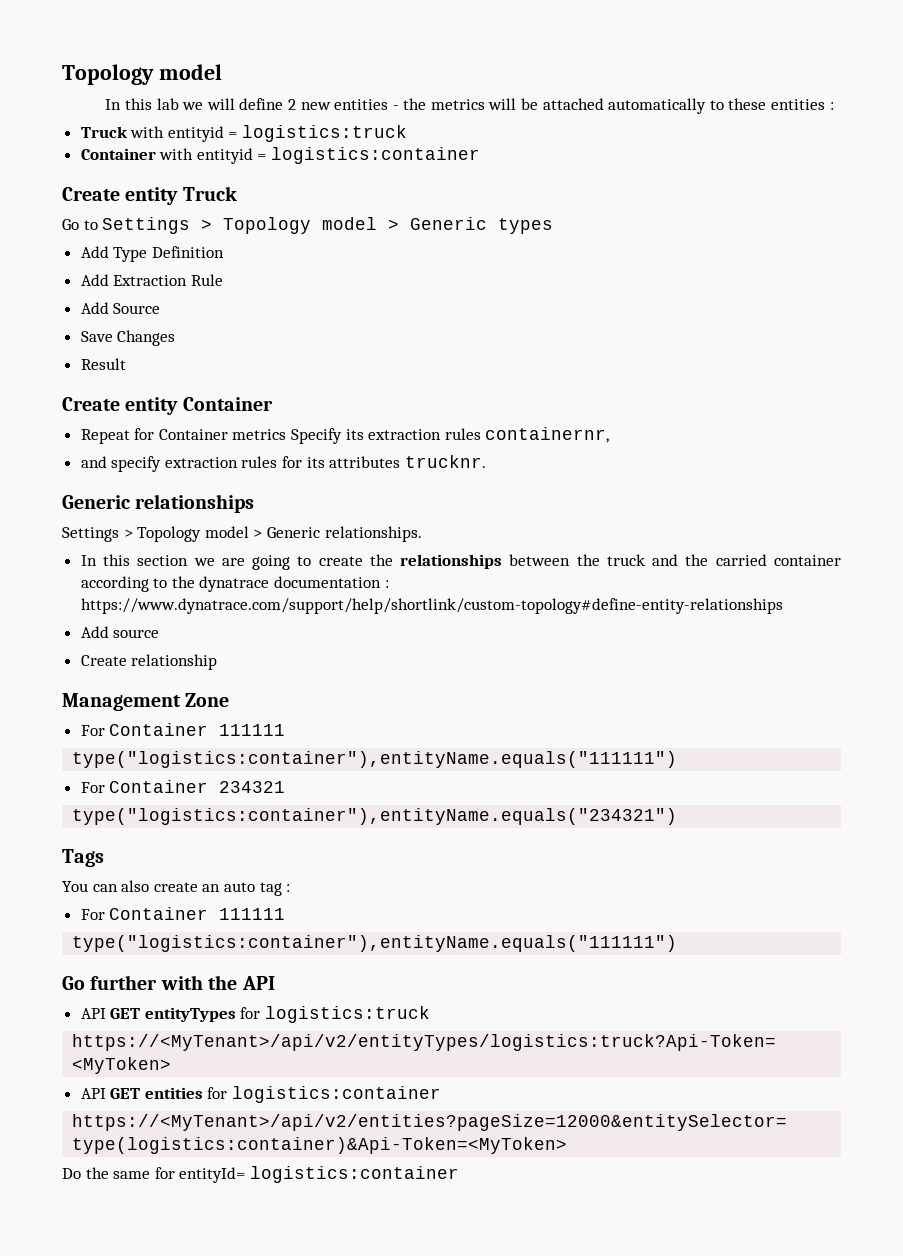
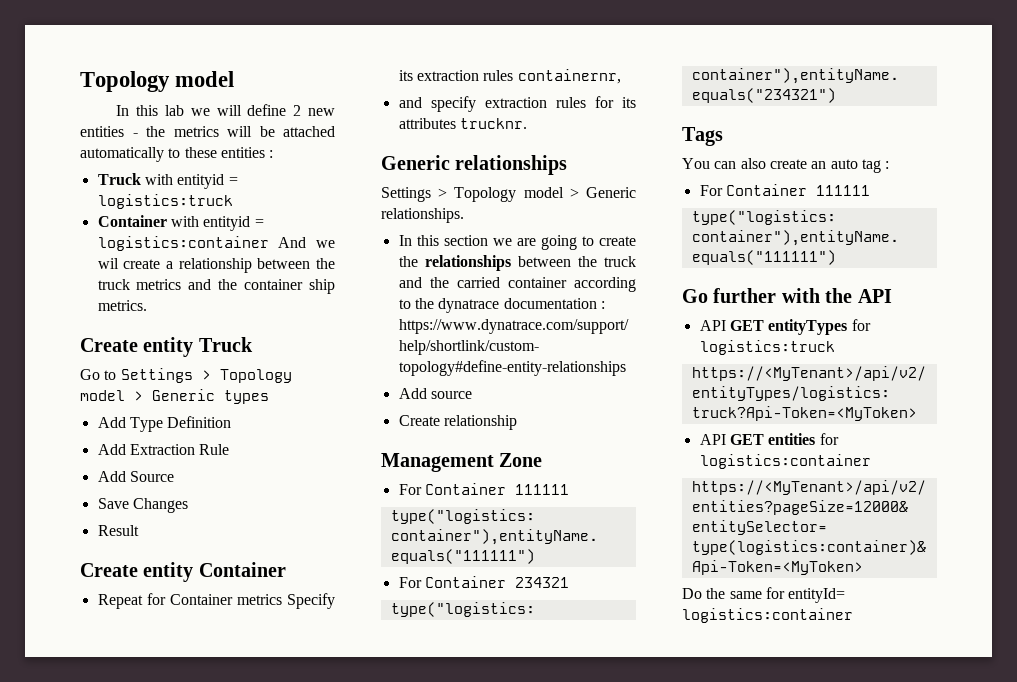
(481, 155) none -> [278,237,335,248] [97,258,335,273] [97,279,335,294] [97,300,147,311] And we wil create a relationship between the truck metrics and the container ship metrics.

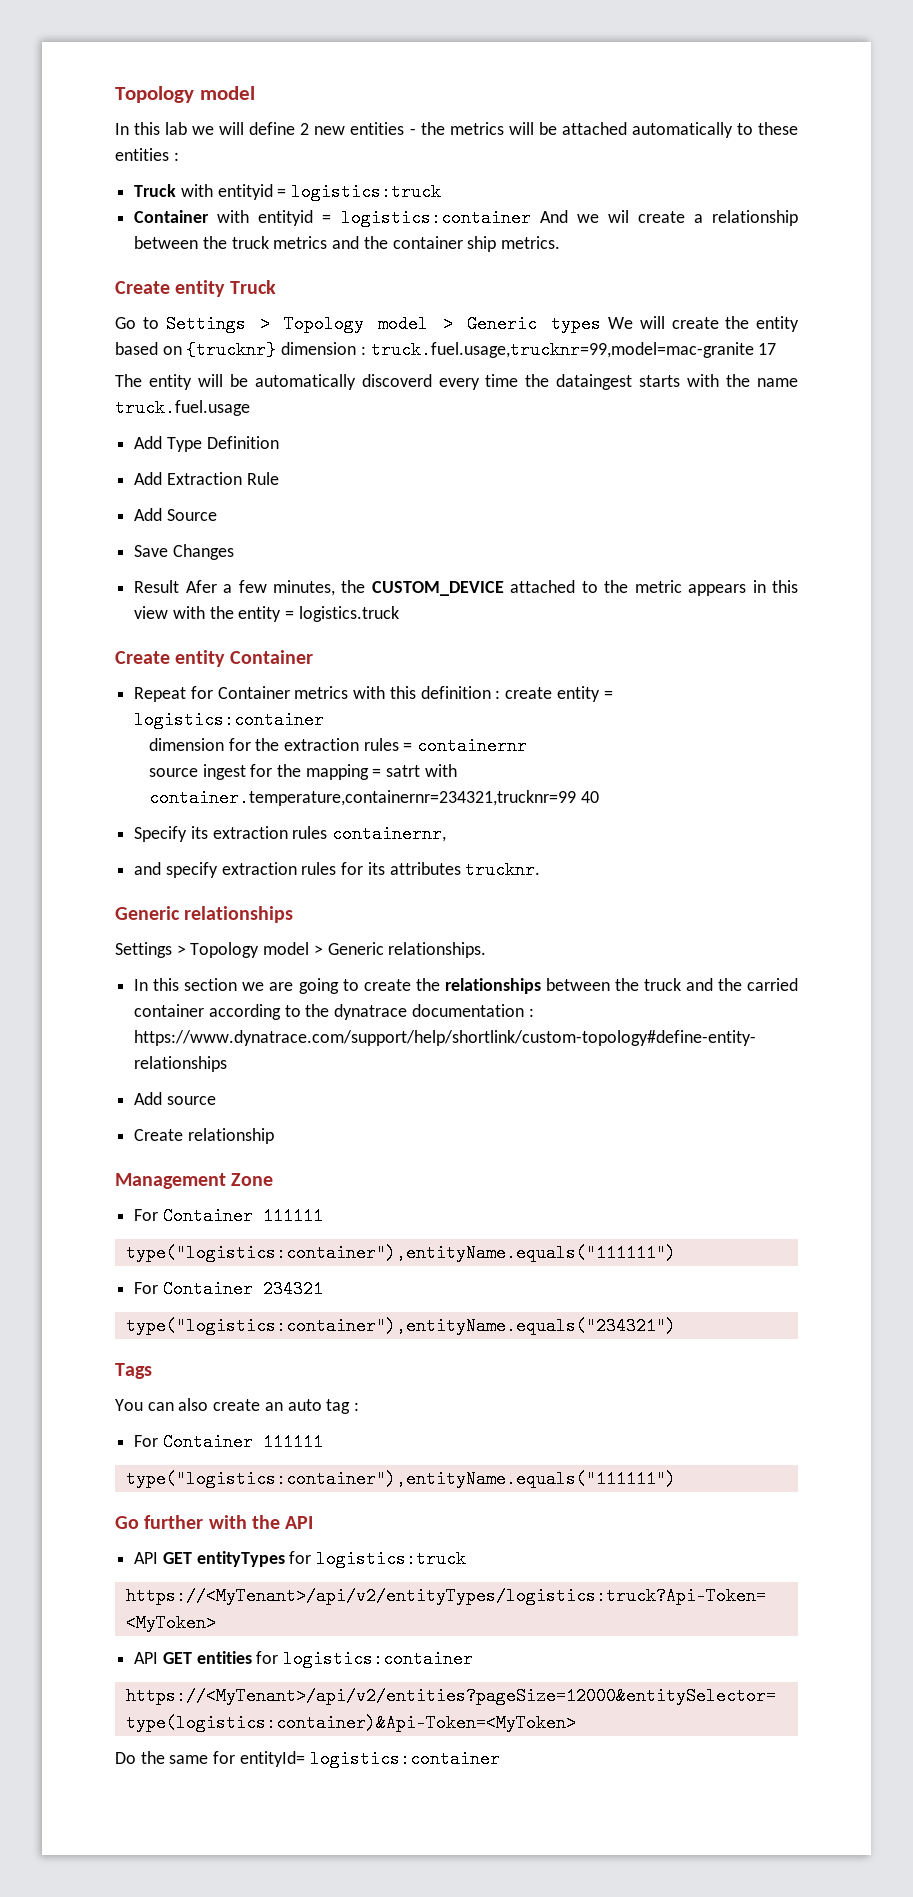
(269, 397) none -> [607,316,799,332] [115,341,777,359] [115,374,798,390] [115,399,250,417] We will create the entity based on {trucknr} dimension : truck.fuel.usage,trucknr=99,model=mac-granite 17 // The entity will be automatically discoverd every time the dataingest starts with the name truck.fuel.usage
(139, 530) none -> [185,580,799,596] [134,606,399,622] Afer a few minutes, the CUSTOM_DEVICE attached to the metric appears in this view with the entity = logistics.truck
(282, 599) none -> [353,686,613,702] [134,711,325,729] [148,737,528,755] [148,764,457,780] [148,789,599,807] with this definition : create entity = logistics:container // dimension for the extraction rules = containernr // source ingest for the mapping = satrt with container.temperature,containernr=234321,trucknr=99 40 //

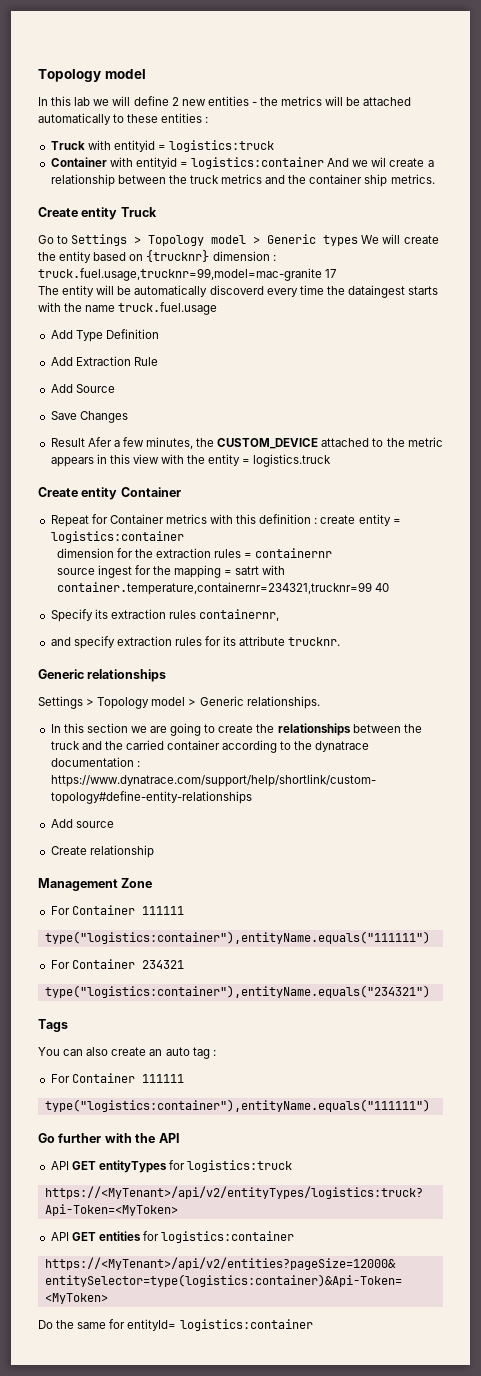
[389,862,461,875] attributes -> [239,636,286,646] attribute

